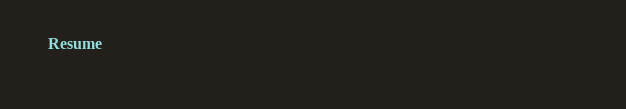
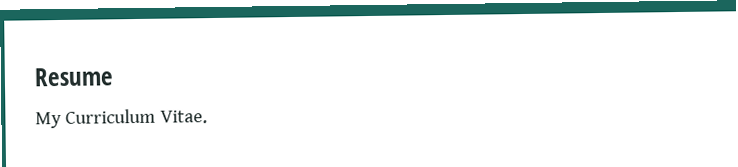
(102, 43) none -> [35,108,208,129] // My Curriculum Vitae.

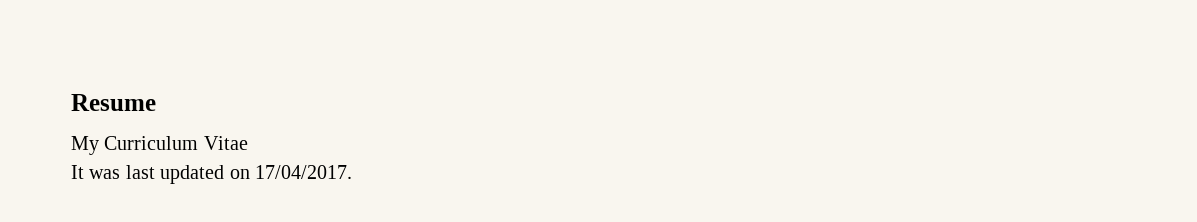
[159,110,208,124] Vitae. -> [203,136,248,150] [71,165,352,184] Vitae // It was last updated on 17/04/2017.

